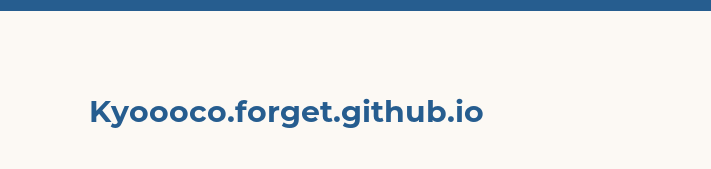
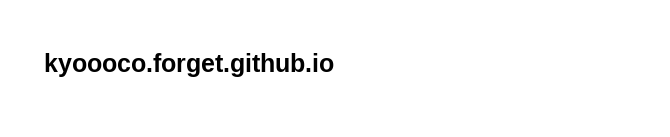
[89,98,484,128] Kyoooco.forget.github.io -> [44,53,334,77] kyoooco.forget.github.io

